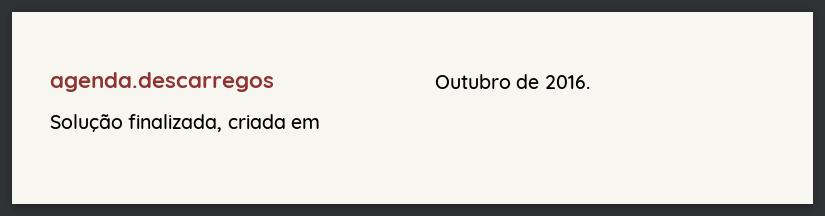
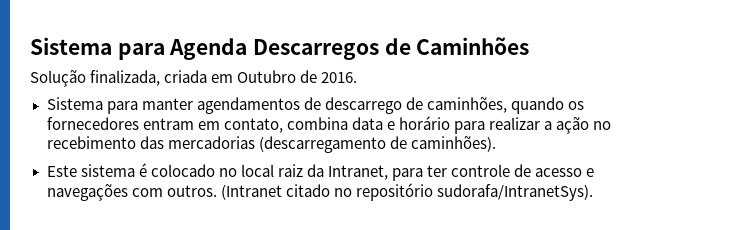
[50,72,274,92] agenda.descarregos -> [30,37,530,60] Sistema para Agenda Descarregos de Caminhões
(590, 82) none -> [46,97,584,114] [46,116,612,134] [46,136,496,153] [46,163,595,181] [46,183,593,201] // Sistema para manter agendamentos de descarrego de caminhões, quando os fornecedores entram em contato, combina data e horário para realizar a ação no recebimento das mercadorias (descarregamento de caminhões). // Este sistema é colocado no local raiz da Intranet, para ter controle de acesso e navegações com outros. (Intranet citado no repositório sudorafa/IntranetSys).

